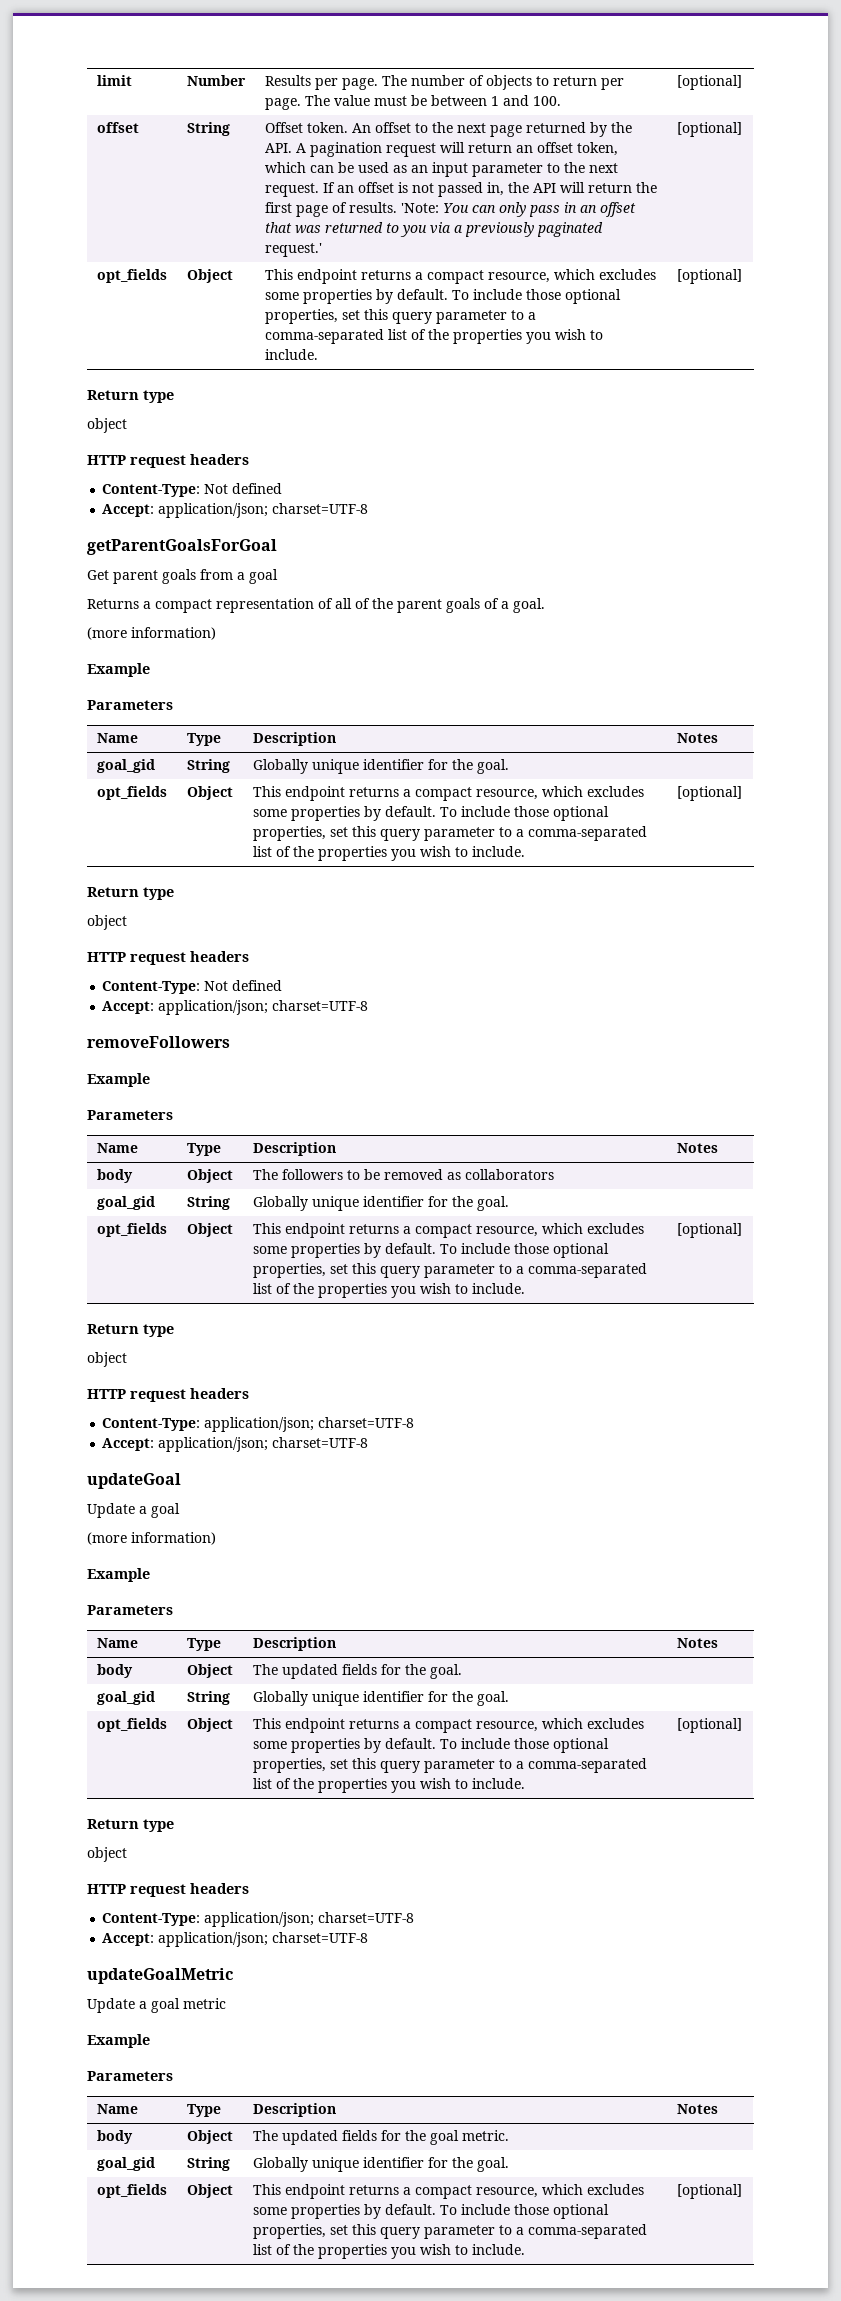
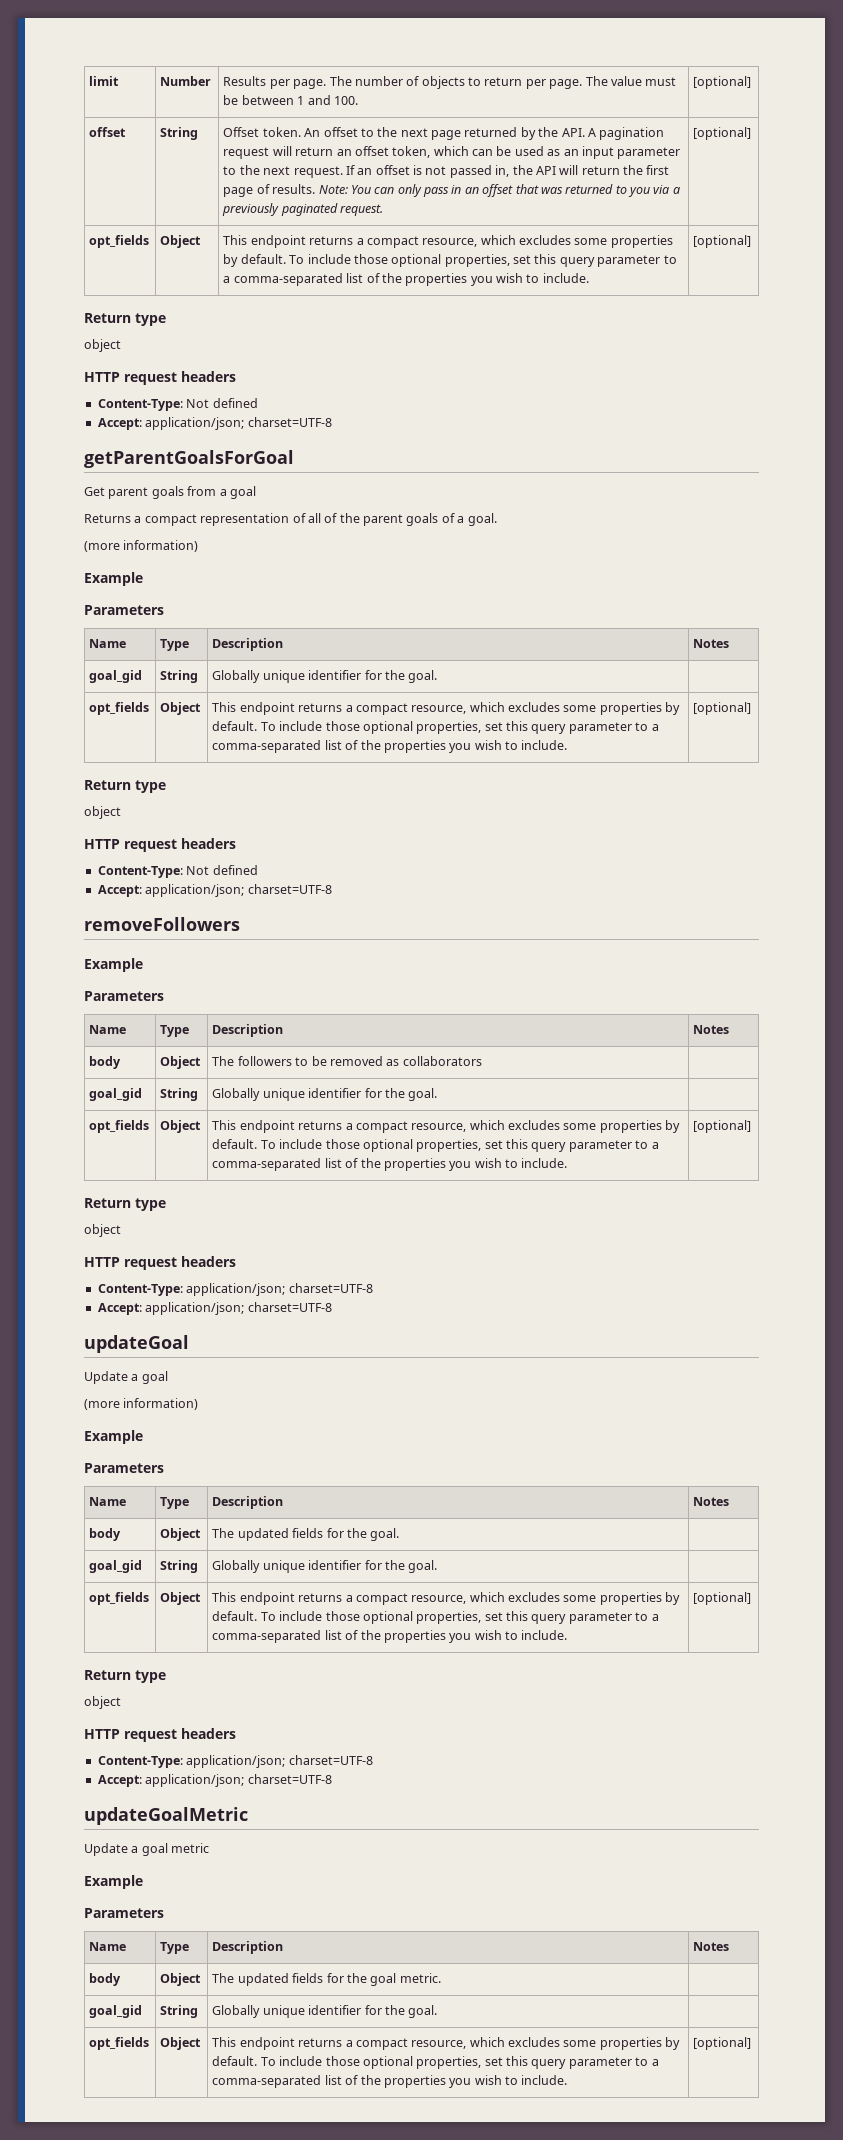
[400,203,439,213] 'Note: -> [318,185,348,194] Note:
[264,243,322,257] request.' -> [340,204,384,216] request.

